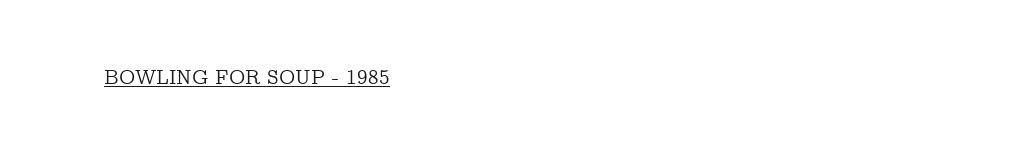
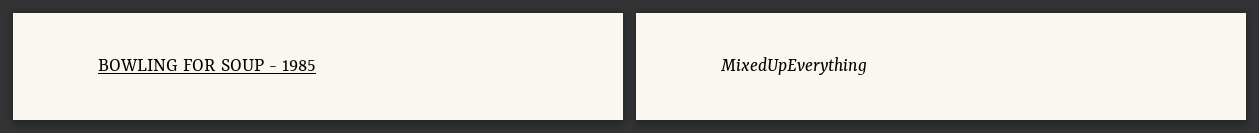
(390, 77) none -> [720,57,867,75] // MixedUpEverything

